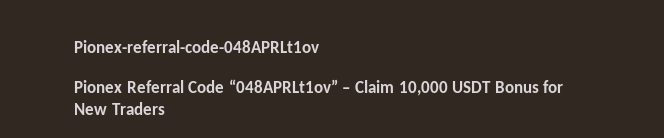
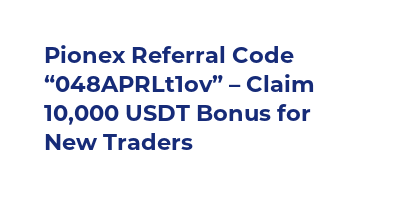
[74,40,319,53] Pionex-referral-code-048APRLt1ov // -> (44, 54) none

